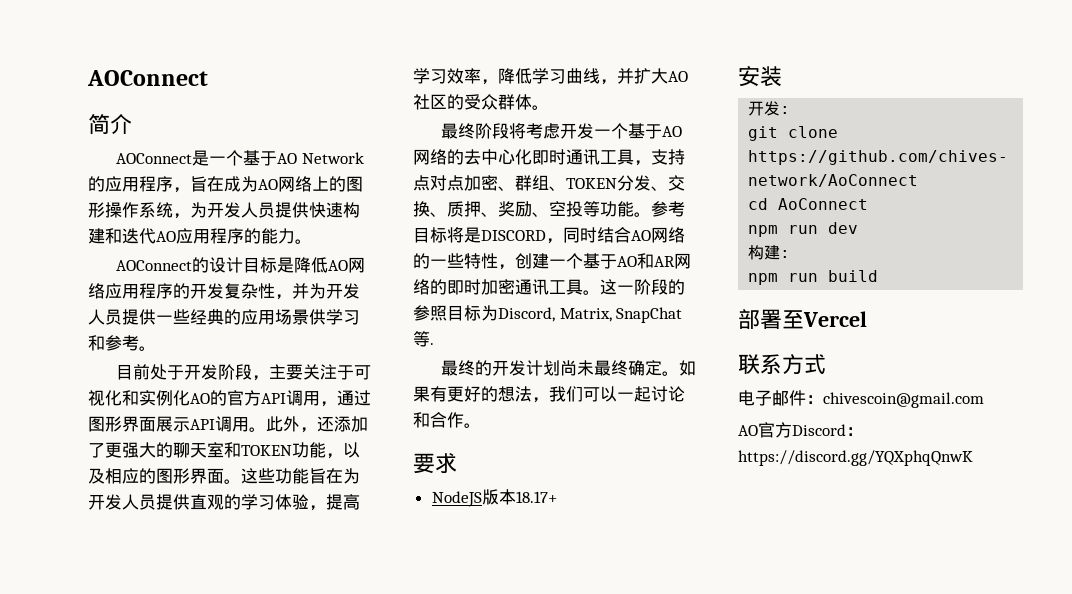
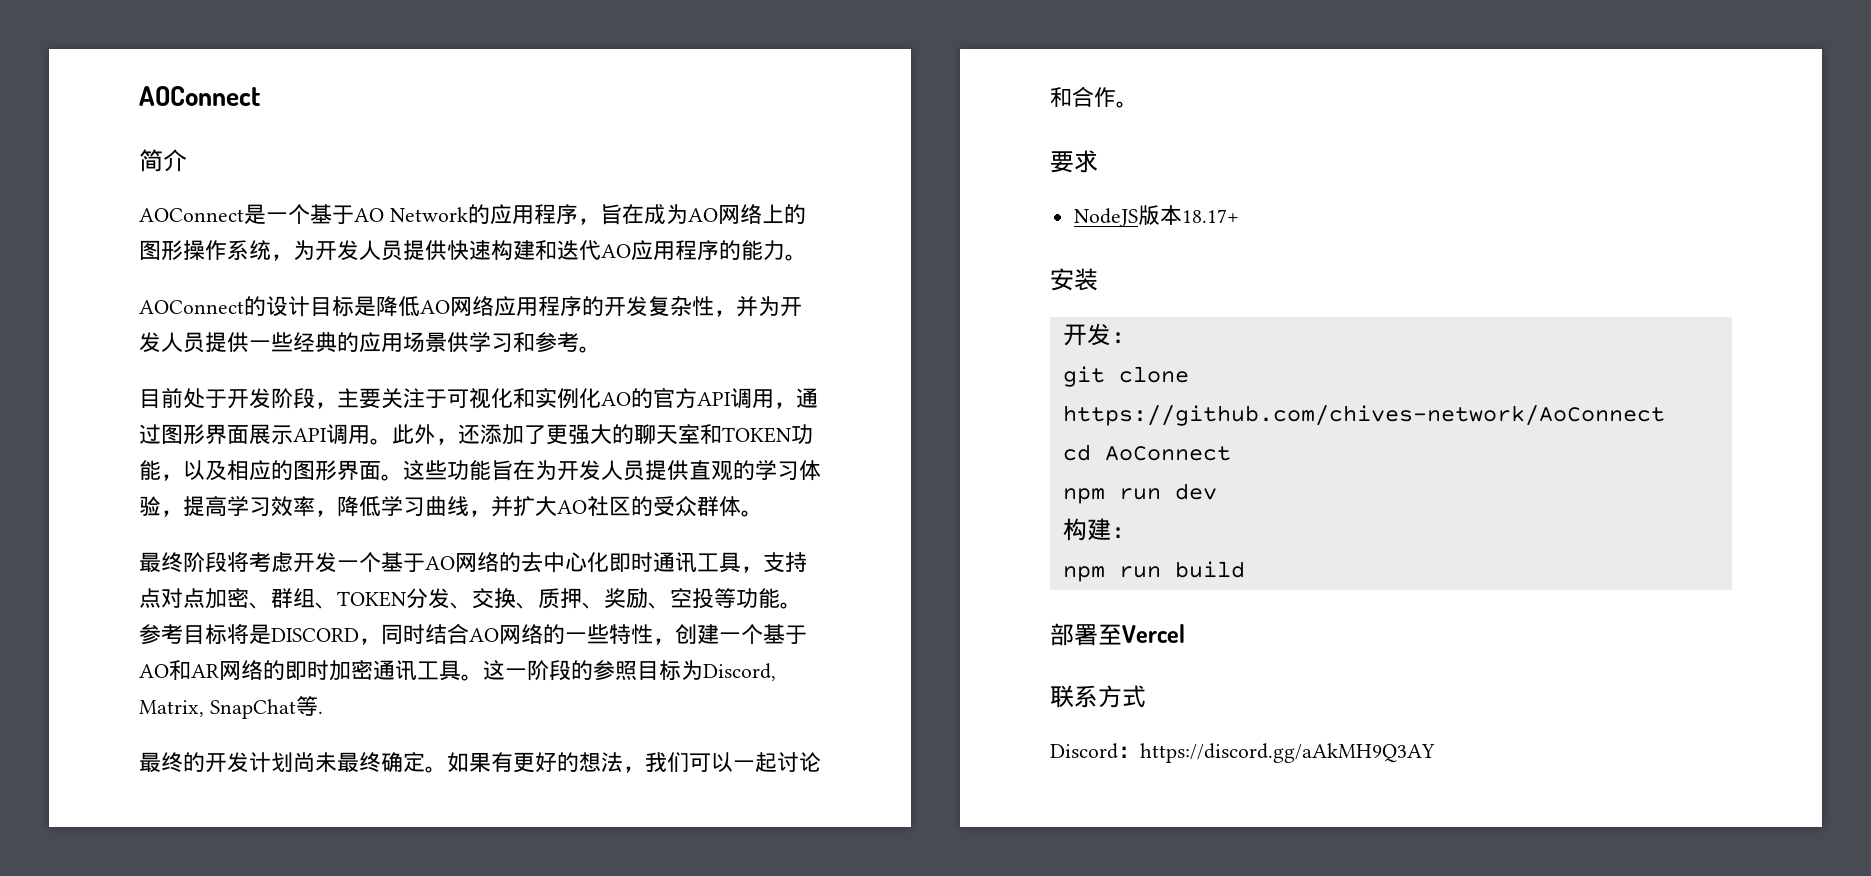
[738,390,984,408] [738,422,863,438] [738,450,973,466] 电子邮件：chivescoin@gmail.com // AO官方Discord：https://discord.gg/YQXphqQnwK -> [1050,743,1435,763] Discord：https://discord.gg/aAkMH9Q3AY

